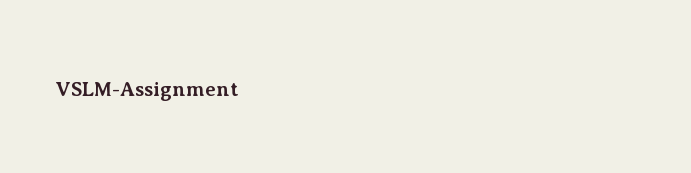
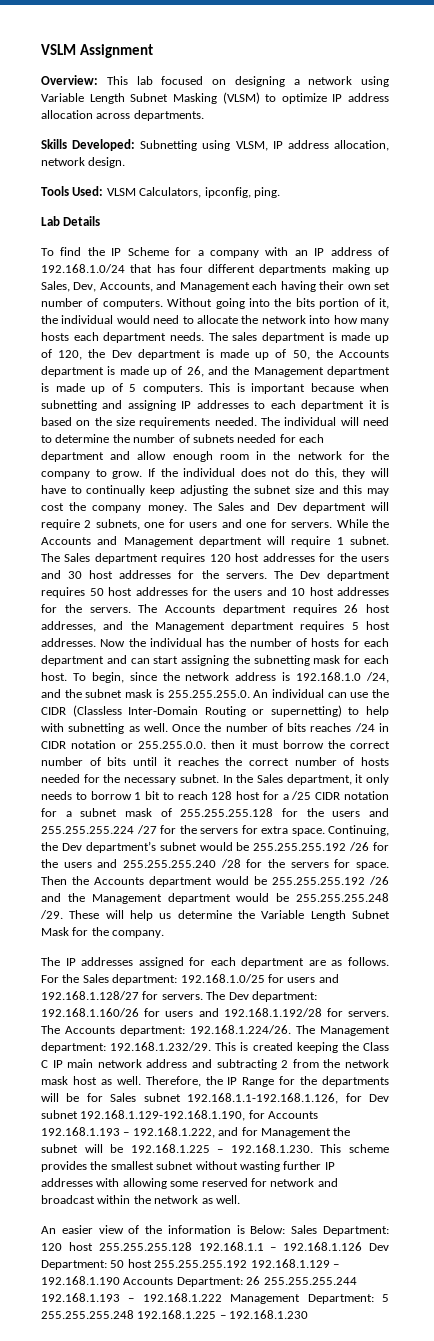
[55,82,239,101] VSLM-Assignment -> [41,44,153,58] [41,75,389,87] [41,92,389,104] [41,110,204,121] [41,139,389,151] [41,157,126,168] [41,186,280,198] [41,216,101,226] [41,247,390,258] [41,264,389,275] [41,281,391,292] [41,298,389,309] [41,315,389,326] [41,332,390,343] [41,349,390,360] [41,366,390,377] [41,383,389,394] [41,400,390,411] [41,417,389,428] [41,434,324,443] [41,451,390,462] [41,468,389,479] [41,485,389,496] [41,502,390,513] [41,519,389,530] [41,536,389,547] [41,553,390,564] [41,570,390,581] [41,587,389,598] [41,604,390,615] [41,621,390,632] [41,638,390,647] [41,655,389,666] [41,672,389,683] [41,689,389,698] [41,705,389,717] [41,723,389,734] [41,740,390,749] [41,757,389,766] [41,774,389,785] [41,791,390,800] [41,808,390,817] [41,825,389,836] [41,841,389,853] [41,859,389,870] [41,876,389,887] [41,893,389,904] [40,910,390,921] [41,927,165,938] [41,957,389,968] [41,974,339,985] [41,991,317,1002] [41,1008,389,1017] [41,1025,390,1036] [41,1042,389,1053] [41,1059,389,1070] [41,1076,389,1087] [41,1093,389,1104] [41,1110,319,1121] [41,1127,351,1138] [41,1144,389,1153] [41,1161,335,1172] [41,1178,338,1189] [41,1195,240,1204] [41,1225,389,1236] [41,1242,390,1251] [41,1259,339,1270] [41,1276,357,1287] [41,1293,389,1304] [41,1310,309,1319] VSLM Assignment // Overview: This lab focused on designing a network using Variable Length Subnet Masking (VLSM) to optimize IP address allocation across departments. // Skills Developed: Subnetting using VLSM, IP address allocation, network design. // Tools Used: VLSM Calculators, ipconfig, ping. // Lab Details // To find the IP Scheme for a company with an IP address of 192.168.1.0/24 that has four different departments making up Sales, Dev, Accounts, and Management each having their own set number of computers. Without going into the bits portion of it, the individual would need to allocate the network into how many hosts each department needs. The sales department is made up of 120, the Dev department is made up of 50, the Accounts department is made up of 26, and the Management department is made up of 5 computers. This is important because when subnetting and assigning IP addresses to each department it is based on the size requirements needed. The individual will need to determine the number of subnets needed for each department and allow enough room in the network for the company to grow. If the individual does not do this, they will have to continually keep adjusting the subnet size and this may cost the company money. The Sales and Dev department will require 2 subnets, one for users and one for servers. While the Accounts and Management department will require 1 subnet. The Sales department requires 120 host addresses for the users and 30 host addresses for the servers. The Dev department requires 50 host addresses for the users and 10 host addresses for the servers. The Accounts department requires 26 host addresses, and the Management department requires 5 host addresses. Now the individual has the number of hosts for each department and can start assigning the subnetting mask for each host. To begin, since the network address is 192.168.1.0 /24, and the subnet mask is 255.255.255.0. An individual can use the CIDR (Classless Inter-Domain Routing or supernetting) to help with subnetting as well. Once the number of bits reaches /24 in CIDR notation or 255.255.0.0. then it must borrow the correct number of bits until it reaches the correct number of hosts needed for the necessary subnet. In the Sales department, it only needs to borrow 1 bit to reach 128 host for a /25 CIDR notation for a subnet mask of 255.255.255.128 for the users and 255.255.255.224 /27 for the servers for extra space. Continuing, the Dev department’s subnet would be 255.255.255.192 /26 for the users and 255.255.255.240 /28 for the servers for space. Then the Accounts department would be 255.255.255.192 /26 and the Management department would be 255.255.255.248 /29. These will help us determine the Variable Length Subnet Mask for the company. // The IP addresses assigned for each department are as follows. For the Sales department: 192.168.1.0/25 for users and 192.168.1.128/27 for servers. The Dev department: 192.168.1.160/26 for users and 192.168.1.192/28 for servers. The Accounts department: 192.168.1.224/26. The Management department: 192.168.1.232/29. This is created keeping the Class C IP main network address and subtracting 2 from the network mask host as well. Therefore, the IP Range for the departments will be for Sales subnet 192.168.1.1-192.168.1.126, for Dev subnet 192.168.1.129-192.168.1.190, for Accounts 192.168.1.193 – 192.168.1.222, and for Management the subnet will be 192.168.1.225 – 192.168.1.230. This scheme provides the smallest subnet without wasting further IP addresses with allowing some reserved for network and broadcast within the network as well. // An easier view of the information is Below: Sales Department: 120 host 255.255.255.128 192.168.1.1 – 192.168.1.126 Dev Department: 50 host 255.255.255.192 192.168.1.129 – 192.168.1.190 Accounts Department: 26 255.255.255.244 192.168.1.193 – 192.168.1.222 Management Department: 5 255.255.255.248 192.168.1.225 – 192.168.1.230

